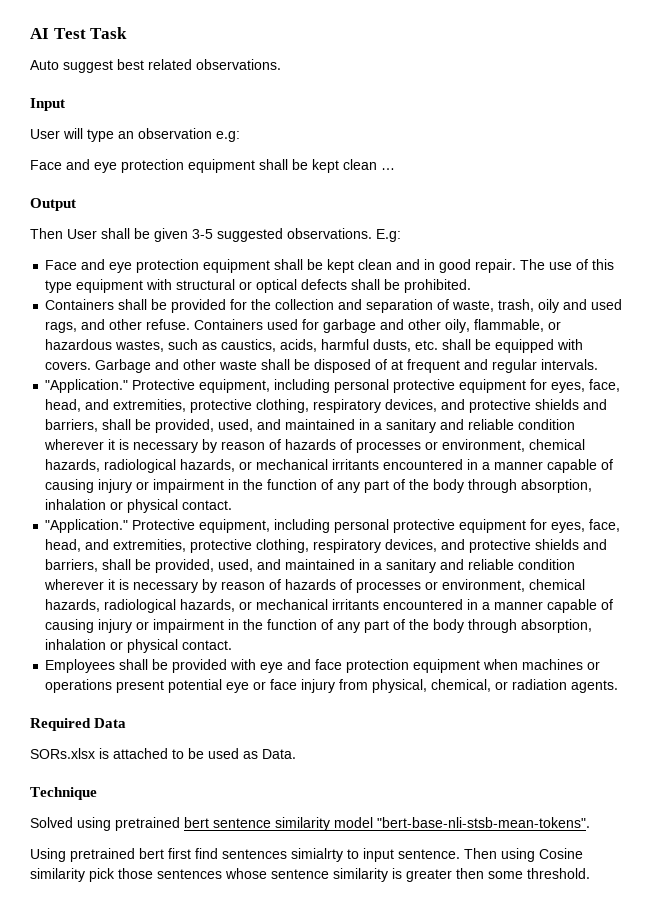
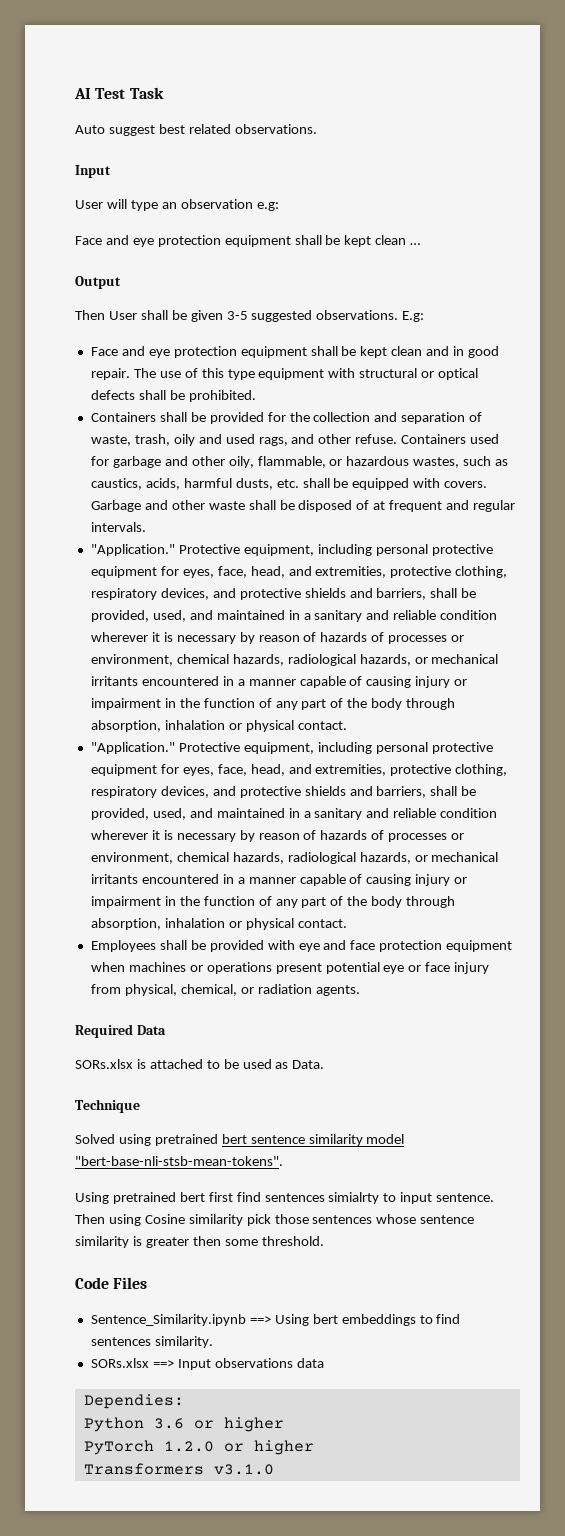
(590, 873) none -> [75,1277,148,1289] [90,1314,461,1326] [90,1336,213,1348] [90,1358,324,1370] [83,1394,184,1409] [83,1417,284,1432] [83,1440,314,1455] [83,1463,274,1475] // Code Files // Sentence_Similarity.ipynb ==> Using bert embeddings to find sentences similarity. // SORs.xlsx ==> Input observations data // Dependies: // Python 3.6 or higher // PyTorch 1.2.0 or higher // Transformers v3.1.0

